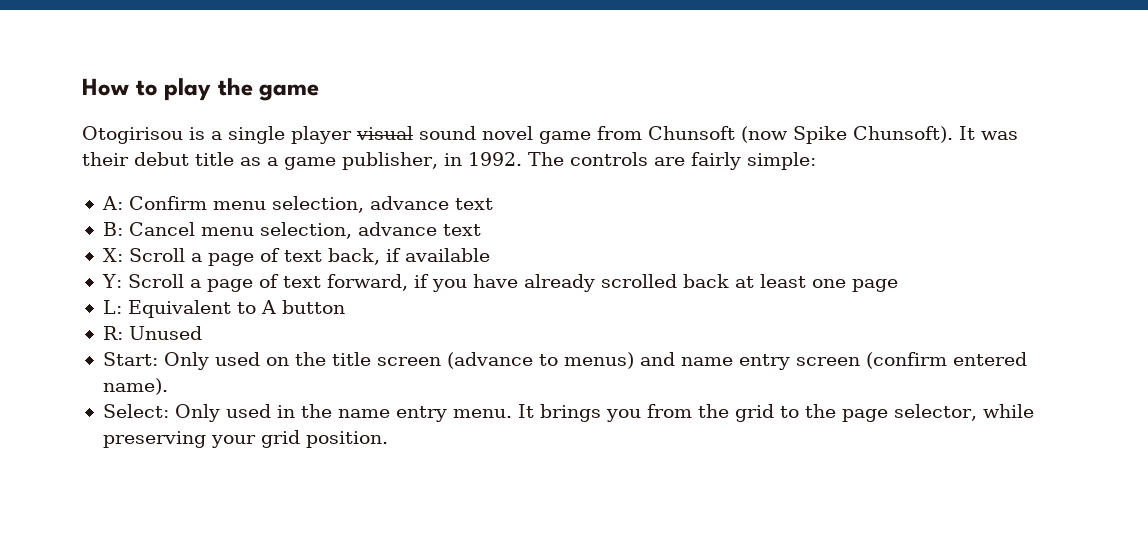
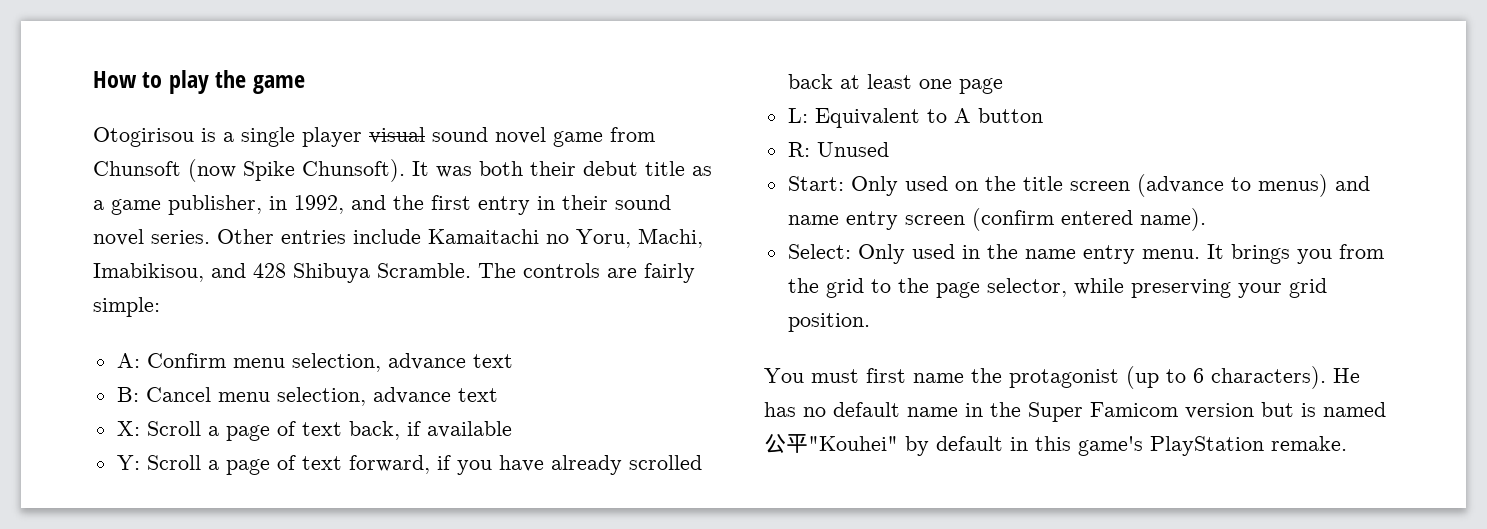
(1018, 135) none -> [479,161,523,176] both
[467,152,522,166] 1992. -> [294,195,671,215] [93,228,703,248] [93,263,471,283] 1992, and the first entry in their sound novel series. Other entries include Kamaitachi no Yoru, Machi, Imabikisou, and 428 Shibuya Scramble.
(388, 439) none -> [764,366,1360,389] [764,402,1386,422] [764,434,1347,456] // You must first name the protagonist (up to 6 characters). He has no default name in the Super Famicom version but is named公平"Kouhei" by default in this game's PlayStation remake.

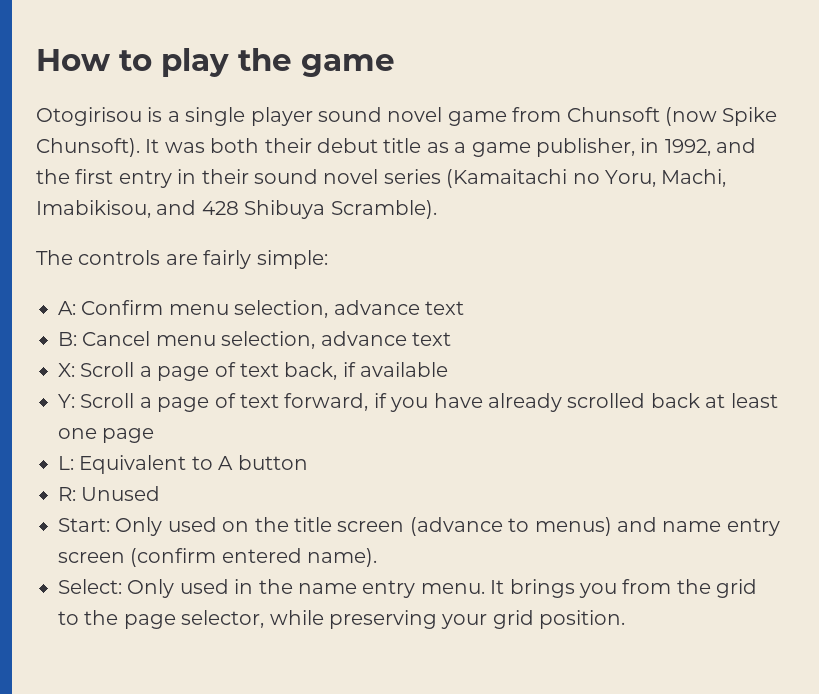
[369,127,425,144] visual -> (313, 116) none
[151,229,539,244] series. Other entries include Kamaitachi -> [383,169,568,188] series (Kamaitachi
[377,263,471,278] Scramble. -> [330,200,437,219] Scramble). //
[764,366,1360,389] [764,402,1386,422] [764,434,1347,456] // You must first name the protagonist (up to 6 characters). He has no default name in the Super Famicom version but is named公平"Kouhei" by default in this game's PlayStation remake. -> (626, 619) none

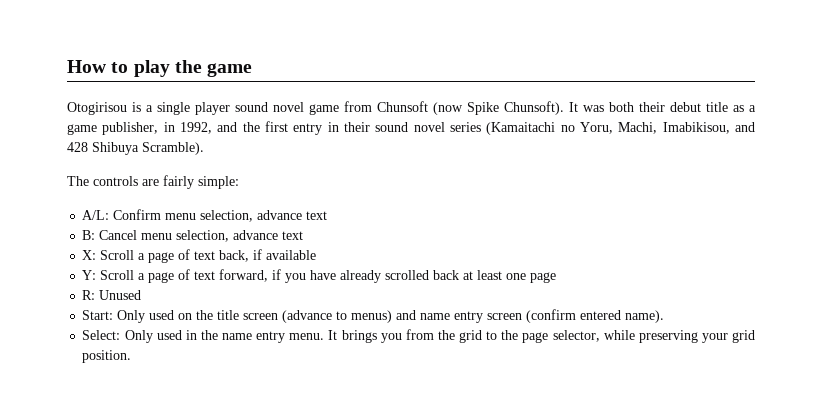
[58,301,76,315] A: -> [82,210,110,220] A/L:
[58,455,308,474] // L: Equivalent to A button -> (557, 277) none

